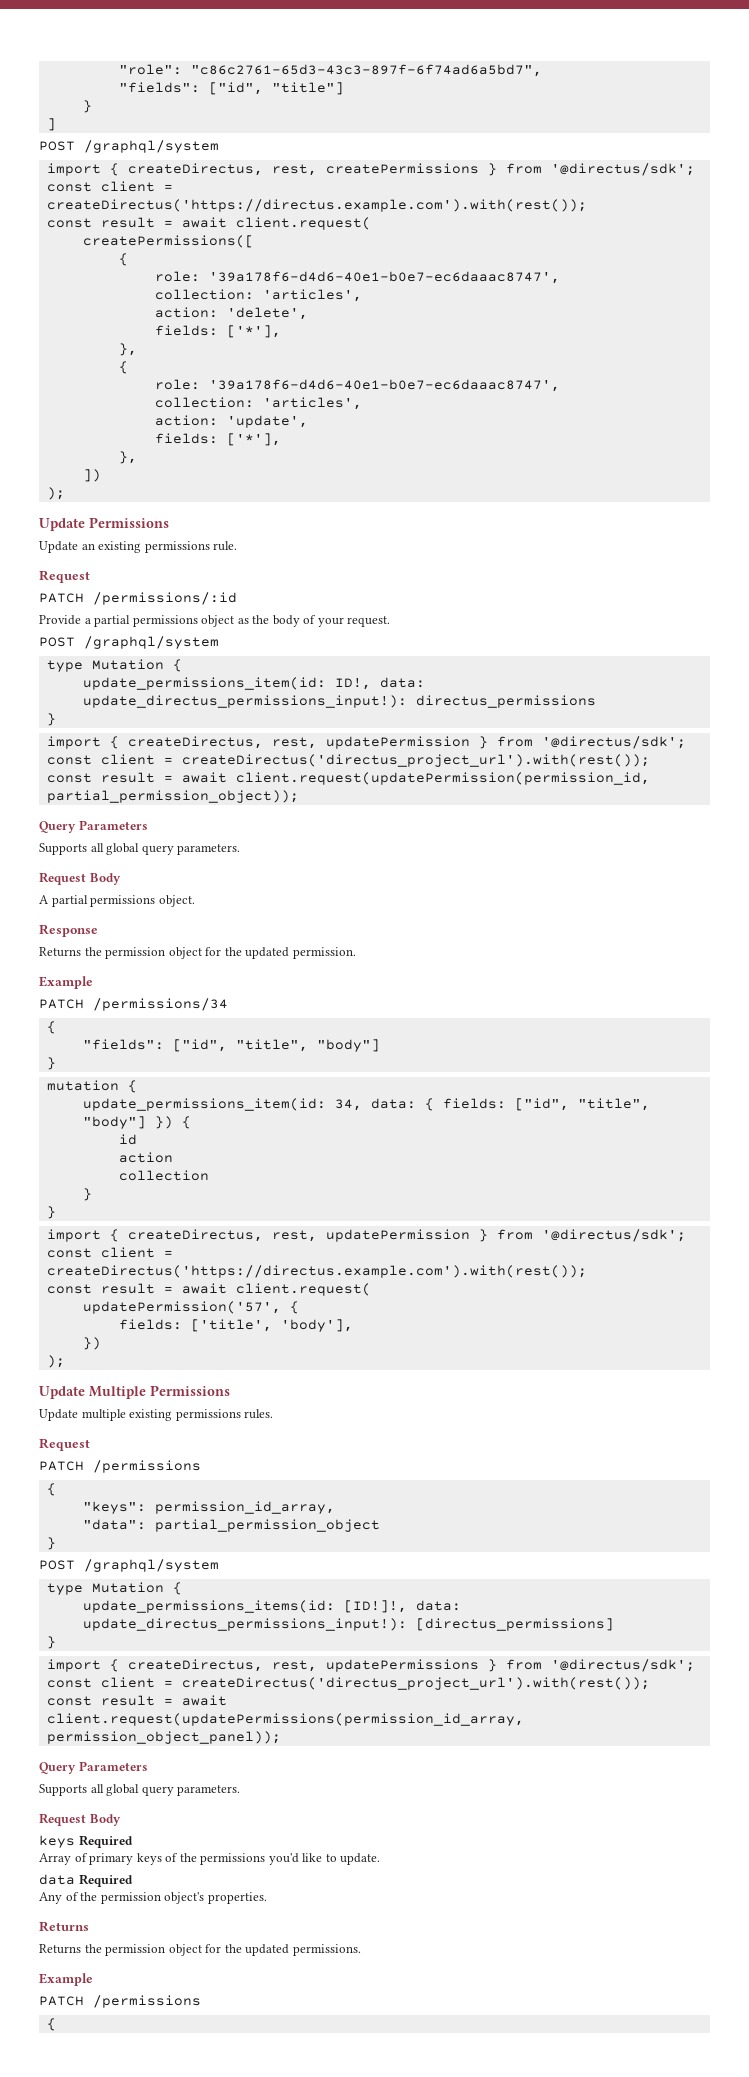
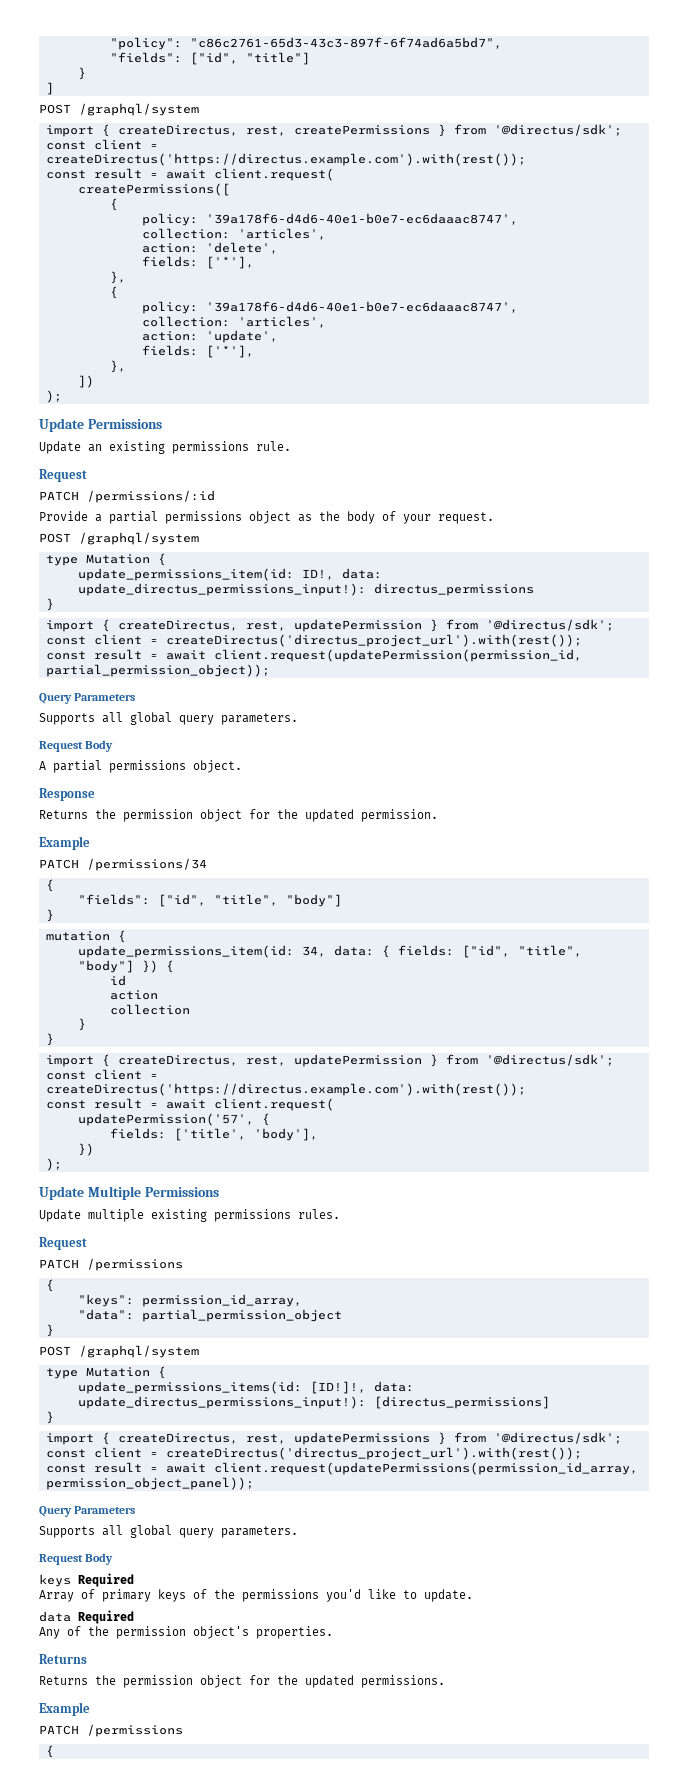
[118,64,182,75] "role": -> [109,37,182,50] "policy":
[154,271,200,282] role: -> [141,213,198,226] policy:
[154,379,200,390] role: -> [141,301,198,314] policy:

